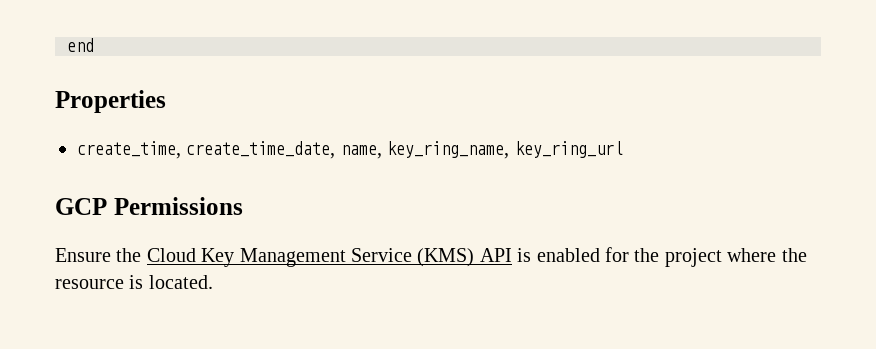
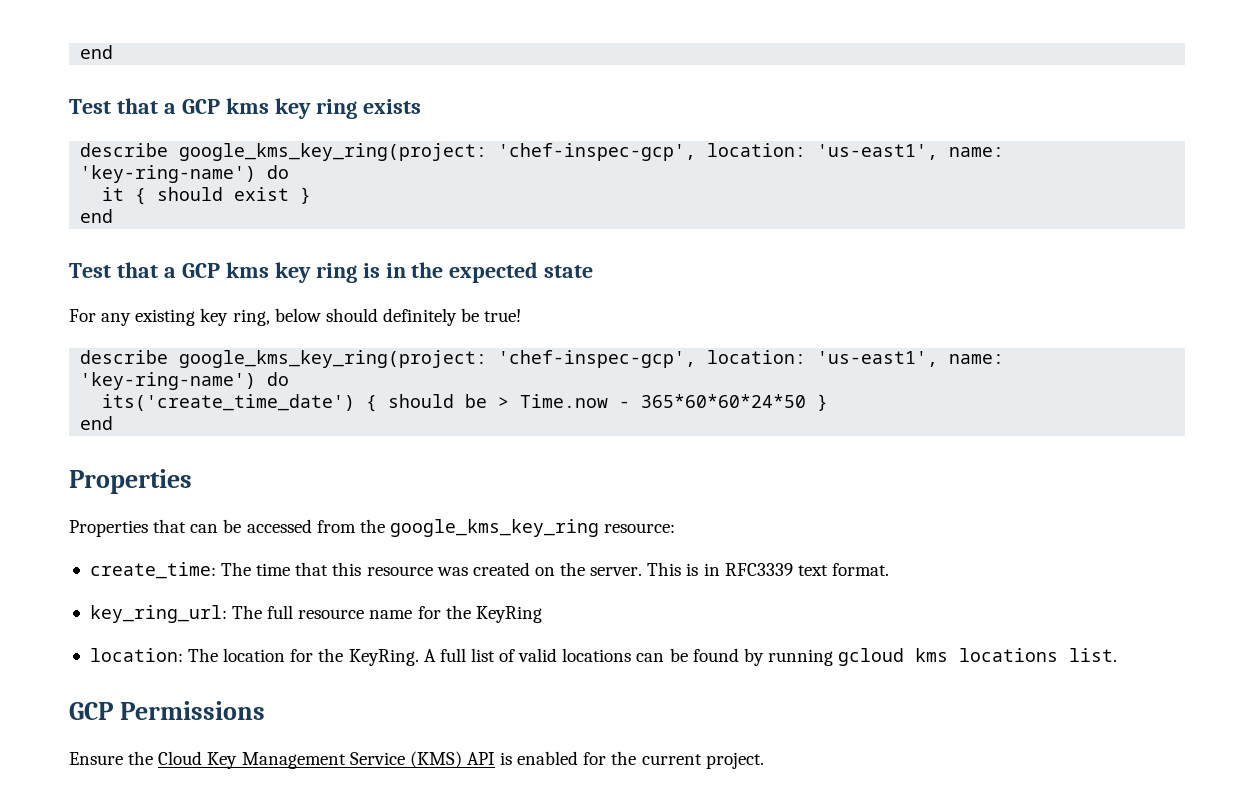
[67,38,94,52] [55,90,166,113] [77,141,623,159] end // Properties // create_time, create_time_date, name, key_ring_name, key_ring_url -> [80,45,114,59] [69,98,421,119] [80,143,1005,161] [80,165,290,183] [102,187,312,205] [80,209,114,223] [69,262,594,283] [69,308,522,326] [80,350,1005,368] [80,372,290,390] [102,394,829,412] [80,416,114,430] [69,469,192,494] [69,519,676,537] [89,562,889,579] [89,605,542,623] [89,648,1118,666] end // Test that a GCP kms key ring exists // describe google_kms_key_ring(project: 'chef-inspec-gcp', location: 'us-east1', name: 'key-ring-name') do // it { should exist } // end // Test that a GCP kms key ring is in the expected state // For any existing key ring, below should definitely be true! // describe google_kms_key_ring(project: 'chef-inspec-gcp', location: 'us-east1', name: 'key-ring-name') do // its('create_time_date') { should be > Time.now - 365*60*60*24*50 } // end // Properties // Properties that can be accessed from the google_kms_key_ring resource: // create_time: The time that this resource was created on the server. This is in RFC3339 text format. // key_ring_url: The full resource name for the KeyRing // location: The location for the KeyRing. A full list of valid locations can be found by running gcloud kms locations list.
[664,248,807,267] [55,275,213,289] project where the resource is located. -> [641,752,764,769] current project.

